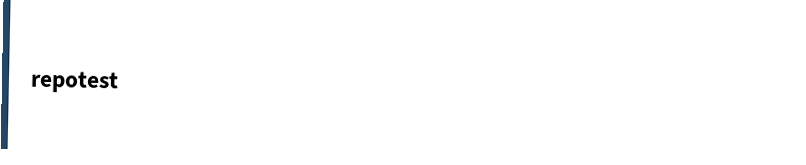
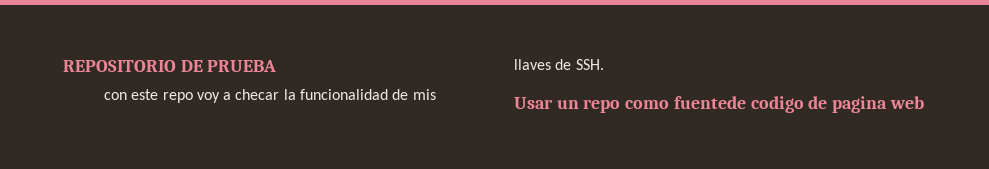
[30,70,119,94] repotest -> [63,60,277,72] [103,89,436,103] [514,59,604,70] [514,96,924,113] REPOSITORIO DE PRUEBA // con este repo voy a checar la funcionalidad de mis llaves de SSH. // Usar un repo como fuentede codigo de pagina web

